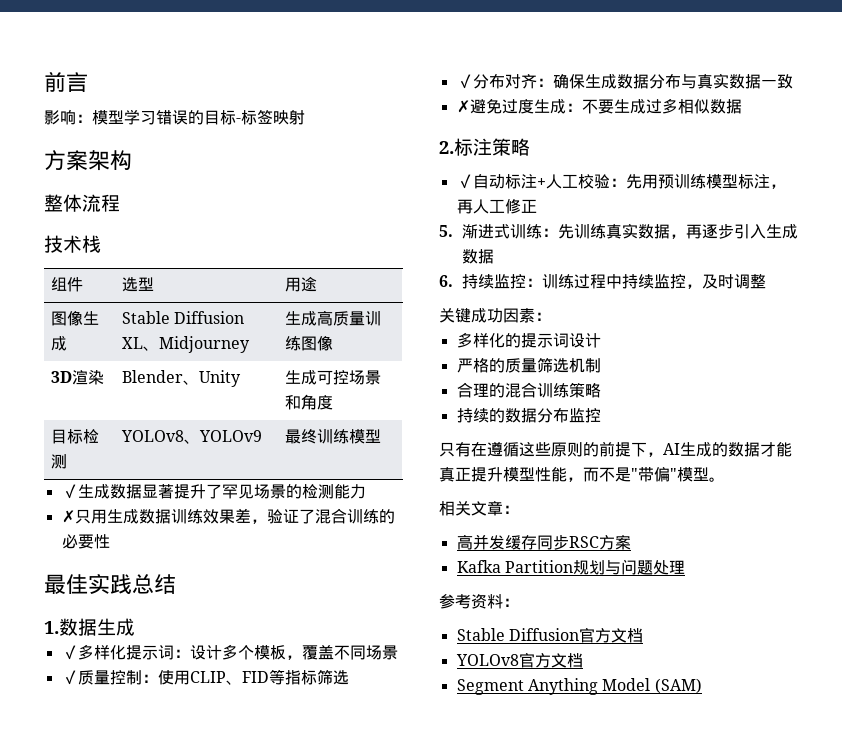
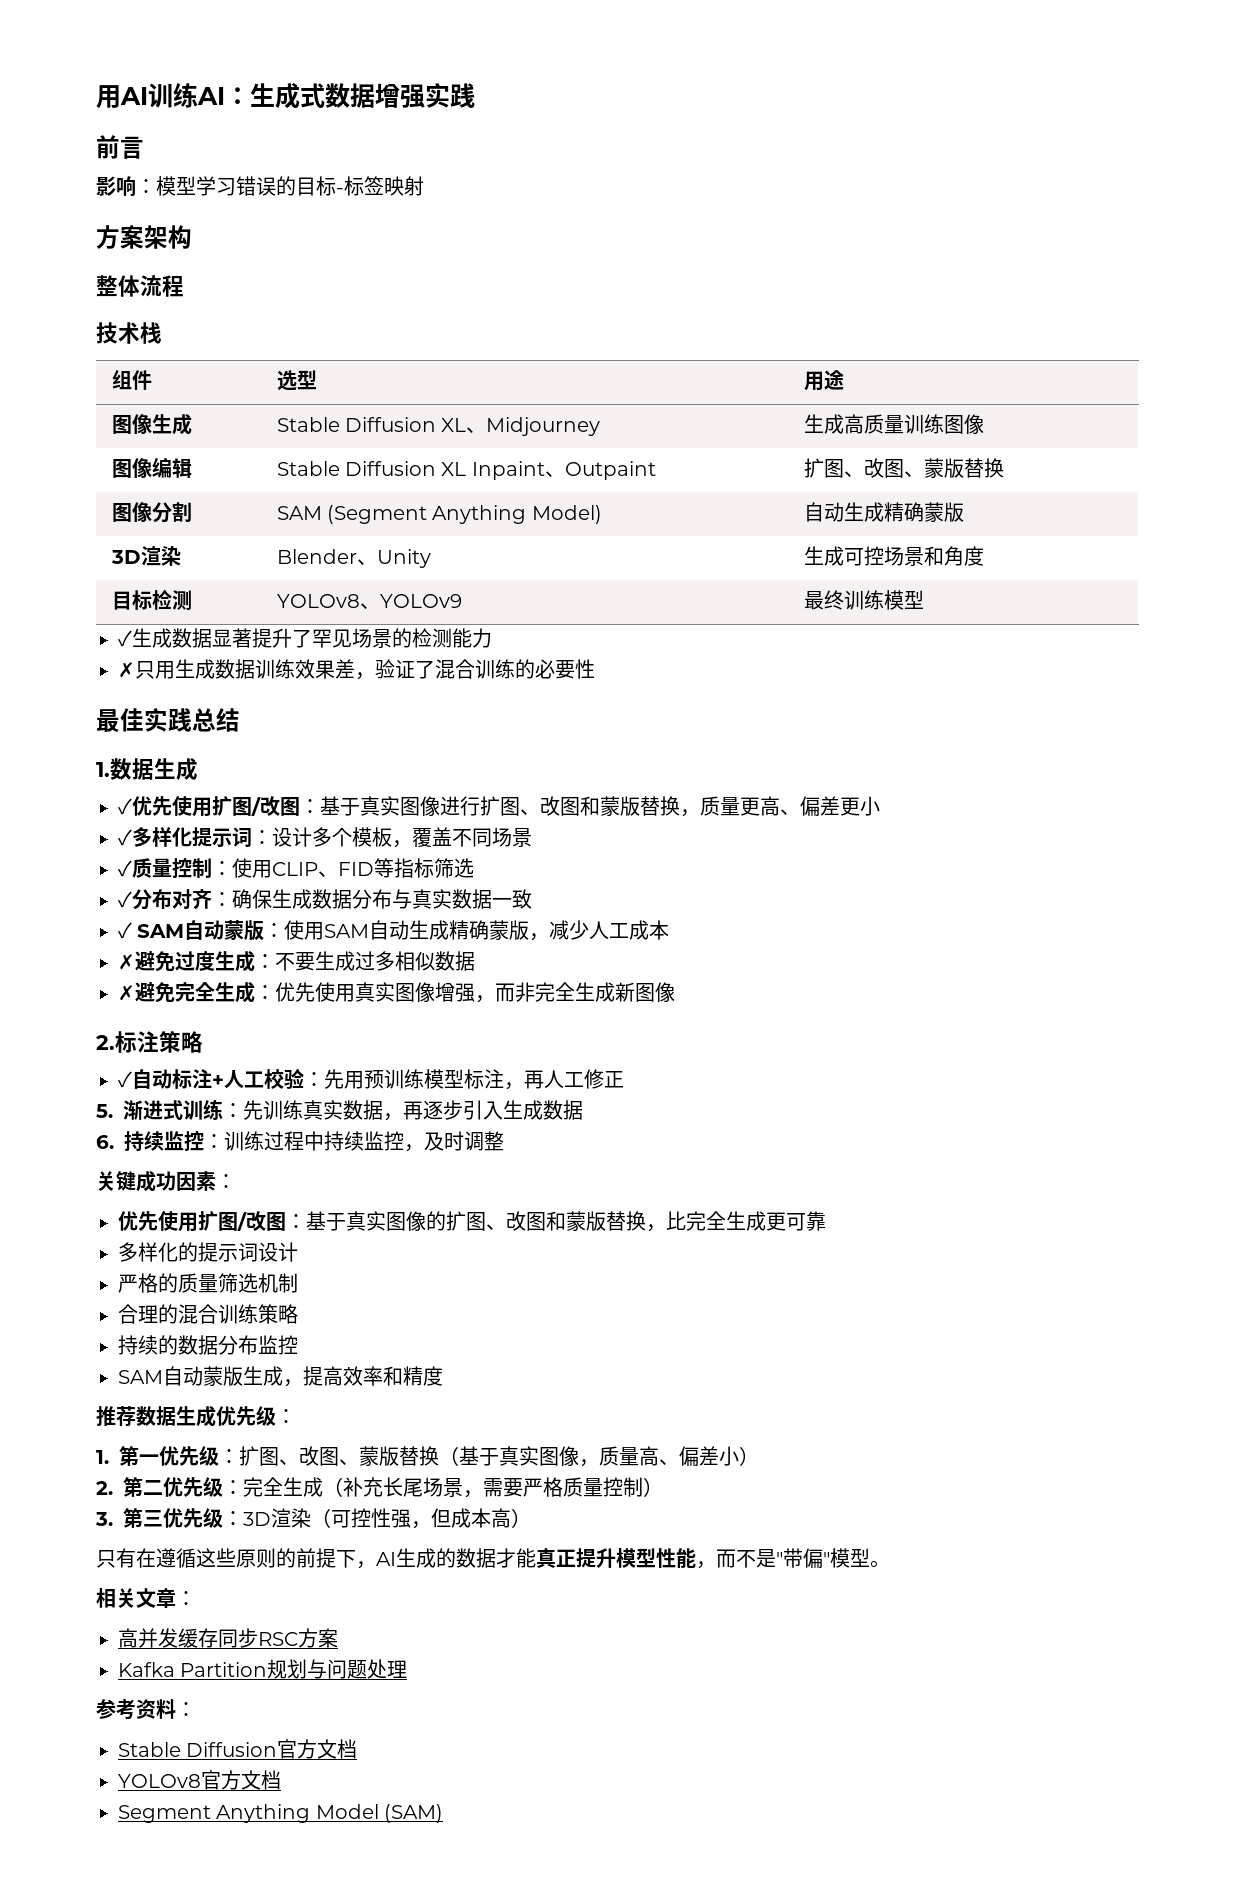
(44, 81) none -> [96,83,475,109] 用AI训练AI：生成式数据增强实践 //
(333, 343) none -> [111,457,192,478] [276,461,656,480] [803,458,1004,478] [111,502,192,523] [276,505,602,524] [803,502,964,522] // 图像编辑 | Stable Diffusion XL Inpaint、Outpaint | 扩图、改图、蒙版替换 // 图像分割 | SAM (Segment Anything Model) | 自动生成精确蒙版
(135, 627) none -> [118,796,880,817] // ✓优先使用扩图/改图：基于真实图像进行扩图、改图和蒙版替换，质量更高、偏差更小
(793, 81) none -> [118,920,670,941] // ✓ SAM自动蒙版：使用SAM自动生成精确蒙版，减少人工成本
(742, 106) none -> [118,981,675,1003] // ✗避免完全生成：优先使用真实图像增强，而非完全生成新图像
(551, 316) none -> [118,1211,826,1232] // 优先使用扩图/改图：基于真实图像的扩图、改图和蒙版替换，比完全生成更可靠
(601, 415) none -> [118,1366,443,1387] [96,1405,296,1427] [96,1446,760,1467] [96,1477,663,1498] [95,1508,531,1529] // SAM自动蒙版生成，提高效率和精度 // 推荐数据生成优先级： // 1.第一优先级：扩图、改图、蒙版替换（基于真实图像，质量高、偏差小） // 2.第二优先级：完全生成（补充长尾场景，需要严格质量控制） // 3.第三优先级：3D渲染（可控性强，但成本高）

